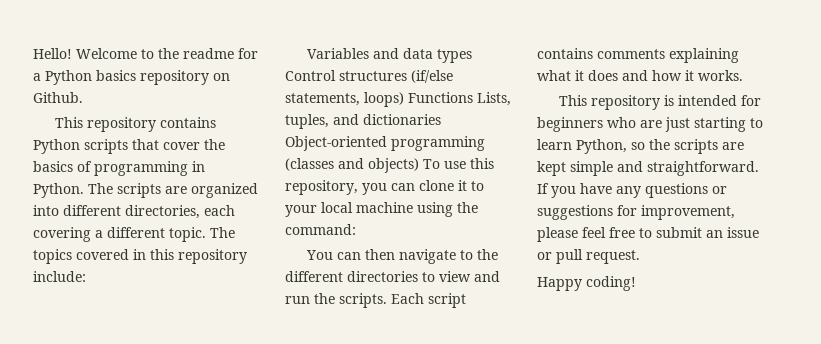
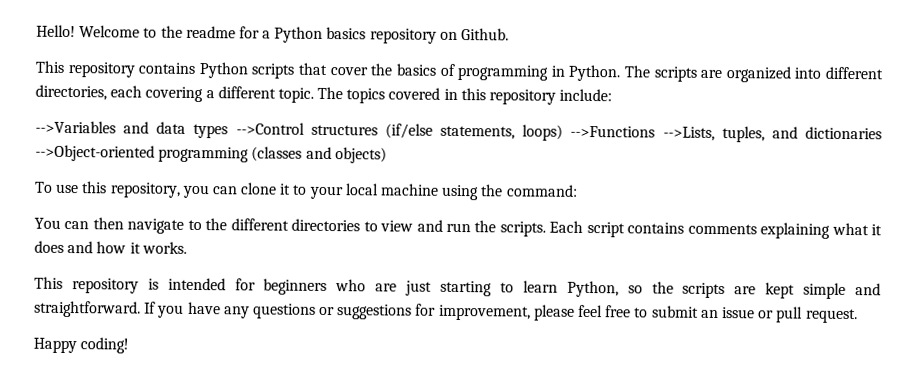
[306,48,369,59] Variables -> [35,120,116,134] -->Variables
[285,70,336,81] Control -> [235,122,305,135] -->Control
[408,92,511,106] Functions Lists, -> [570,125,715,141] -->Functions -->Lists,
[285,136,387,151] Object-oriented -> [35,144,155,162] -->Object-oriented
(419, 165) none -> (387, 155) //

